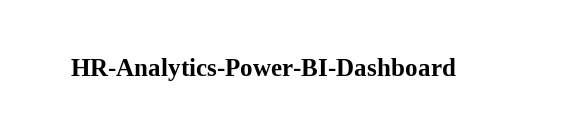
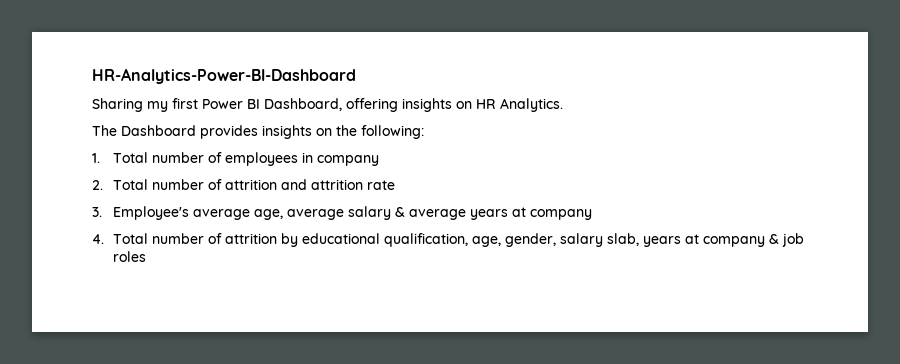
(456, 69) none -> [92,98,563,112] [92,125,424,139] [92,152,379,166] [92,179,395,190] [92,206,592,220] [92,233,804,247] [112,251,146,262] // Sharing my first Power BI Dashboard, offering insights on HR Analytics. // The Dashboard provides insights on the following: // 1. Total number of employees in company // 2. Total number of attrition and attrition rate // 3. Employee's average age, average salary & average years at company // 4. Total number of attrition by educational qualification, age, gender, salary slab, years at company & job roles

